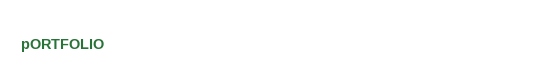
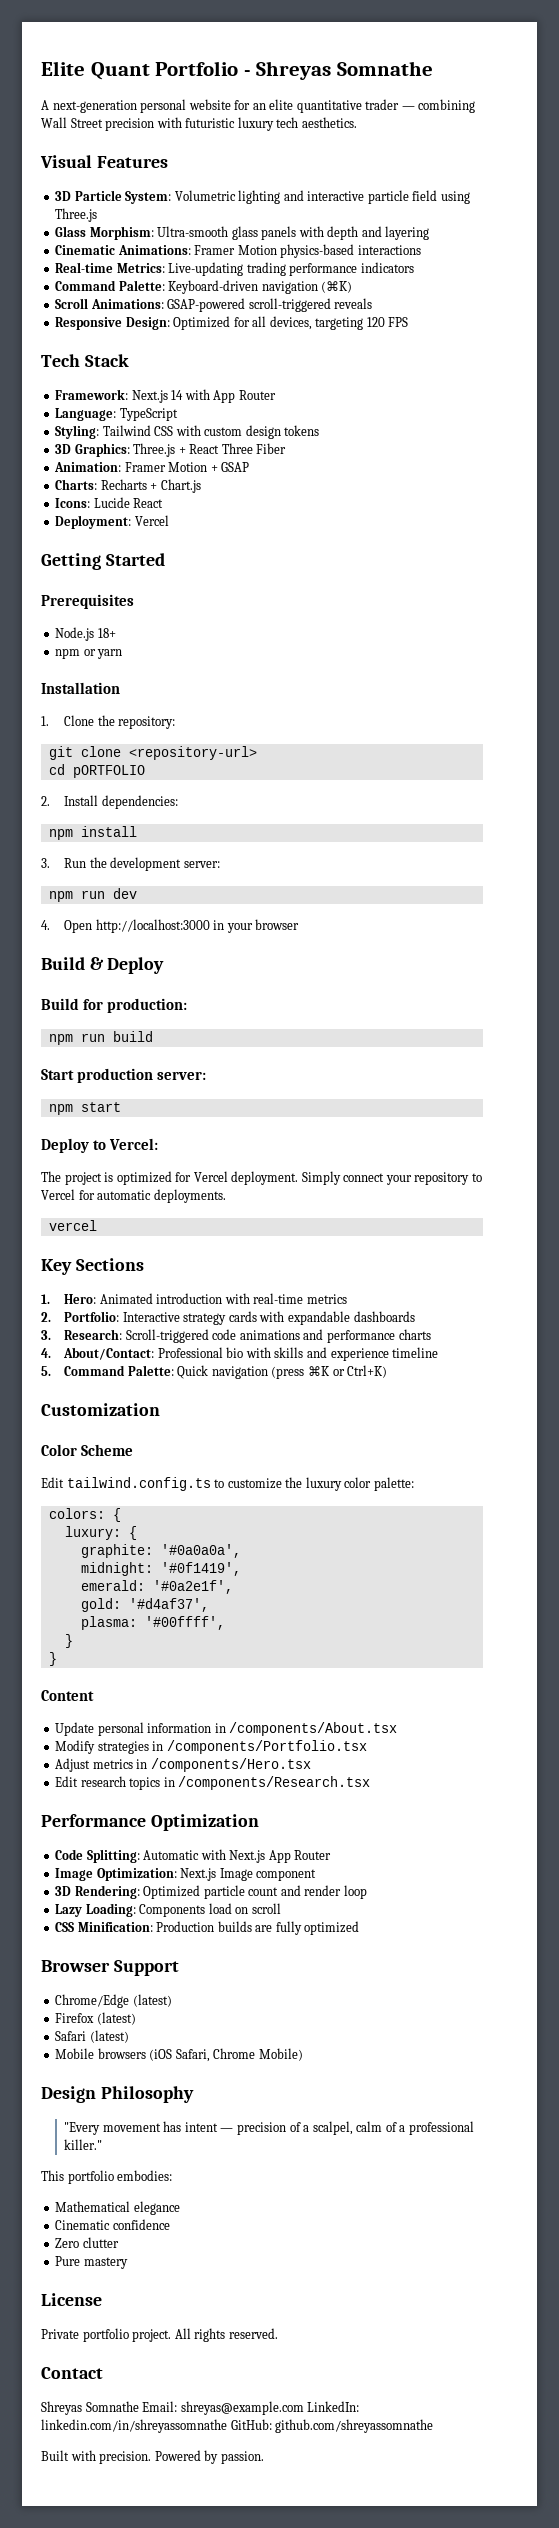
[21,39,104,52] pORTFOLIO -> [41,61,433,80] [41,99,476,113] [41,117,357,131] [40,155,168,168] [55,190,470,204] [55,208,98,222] [55,226,430,240] [55,244,421,258] [55,262,414,276] [55,280,353,294] [55,298,373,312] [55,316,409,330] [41,354,129,367] [55,389,276,403] [55,408,178,421] [55,425,320,439] [55,443,287,457] [54,462,250,472] [55,479,201,493] [55,497,164,508] [55,515,169,529] [41,553,165,570] [41,594,134,609] [55,627,116,641] [55,648,123,659] [41,682,120,694] [41,715,176,729] [48,746,257,760] [48,764,145,778] [41,795,178,809] [48,826,137,840] [41,857,220,871] [48,888,137,902] [41,919,300,933] [41,957,165,974] [41,998,188,1013] [48,1031,153,1045] [41,1068,207,1083] [48,1102,121,1115] [41,1138,159,1153] [41,1171,482,1185] [41,1189,226,1203] [48,1220,97,1231] [41,1258,144,1275] [41,1293,347,1304] [41,1311,415,1325] [41,1329,431,1343] [41,1347,439,1361] [41,1365,388,1379] [41,1403,160,1416] [41,1444,134,1456] [41,1477,414,1491] [48,1508,121,1522] [64,1526,137,1540] [80,1544,241,1558] [80,1562,241,1576] [80,1580,233,1594] [80,1598,209,1612] [80,1616,225,1630] [64,1634,73,1648] [48,1652,57,1666] [41,1690,94,1701] [55,1722,398,1736] [55,1740,367,1754] [55,1758,311,1772] [55,1776,371,1790] [41,1814,259,1831] [55,1849,332,1863] [55,1868,317,1881] [55,1885,367,1899] [55,1903,281,1917] [55,1921,360,1935] [41,1960,179,1976] [55,1994,172,2008] [55,2012,136,2025] [55,2030,129,2043] [55,2048,303,2062] [41,2086,194,2103] [64,2121,474,2135] [64,2139,103,2150] [41,2170,173,2184] [55,2201,180,2215] [55,2219,170,2230] [55,2237,119,2248] [55,2256,128,2269] [41,2293,102,2306] [41,2328,278,2342] [41,2367,103,2379] [41,2401,360,2415] [41,2419,434,2433] [41,2450,264,2464] Elite Quant Portfolio - Shreyas Somnathe // A next-generation personal website for an elite quantitative trader — combining Wall Street precision with futuristic luxury tech aesthetics. // Visual Features // 3D Particle System: Volumetric lighting and interactive particle field using Three.js // Glass Morphism: Ultra-smooth glass panels with depth and layering // Cinematic Animations: Framer Motion physics-based interactions // Real-time Metrics: Live-updating trading performance indicators // Command Palette: Keyboard-driven navigation (⌘K) // Scroll Animations: GSAP-powered scroll-triggered reveals // Responsive Design: Optimized for all devices, targeting 120 FPS // Tech Stack // Framework: Next.js 14 with App Router // Language: TypeScript // Styling: Tailwind CSS with custom design tokens // 3D Graphics: Three.js + React Three Fiber // Animation: Framer Motion + GSAP // Charts: Recharts + Chart.js // Icons: Lucide React // Deployment: Vercel // Getting Started // Prerequisites // Node.js 18+ // npm or yarn // Installation // 1. Clone the repository: // git clone <repository-url> // cd pORTFOLIO // 2. Install dependencies: // npm install // 3. Run the development server: // npm run dev // 4. Open http://localhost:3000 in your browser // Build & Deploy // Build for production: // npm run build // Start production server: // npm start // Deploy to Vercel: // The project is optimized for Vercel deployment. Simply connect your repository to Vercel for automatic deployments. // vercel // Key Sections // 1. Hero: Animated introduction with real-time metrics // 2. Portfolio: Interactive strategy cards with expandable dashboards // 3. Research: Scroll-triggered code animations and performance charts // 4. About/Contact: Professional bio with skills and experience timeline // 5. Command Palette: Quick navigation (press ⌘K or Ctrl+K) // Customization // Color Scheme // Edit tailwind.config.ts to customize the luxury color palette: // colors: { // luxury: { // graphite: '#0a0a0a', // midnight: '#0f1419', // emerald: '#0a2e1f', // gold: '#d4af37', // plasma: '#00ffff', // } // } // Content // Update personal information in /components/About.tsx // Modify strategies in /components/Portfolio.tsx // Adjust metrics in /components/Hero.tsx // Edit research topics in /components/Research.tsx // Performance Optimization // Code Splitting: Automatic with Next.js App Router // Image Optimization: Next.js Image component // 3D Rendering: Optimized particle count and render loop // Lazy Loading: Components load on scroll // CSS Minification: Production builds are fully optimized // Browser Support // Chrome/Edge (latest) // Firefox (latest) // Safari (latest) // Mobile browsers (iOS Safari, Chrome Mobile) // Design Philosophy // "Every movement has intent — precision of a scalpel, calm of a professional killer." // This portfolio embodies: // Mathematical elegance // Cinematic confidence // Zero clutter // Pure mastery // License // Private portfolio project. All rights reserved. // Contact // Shreyas Somnathe Email: shreyas@example.com LinkedIn: linkedin.com/in/shreyassomnathe GitHub: github.com/shreyassomnathe // Built with precision. Powered by passion.

